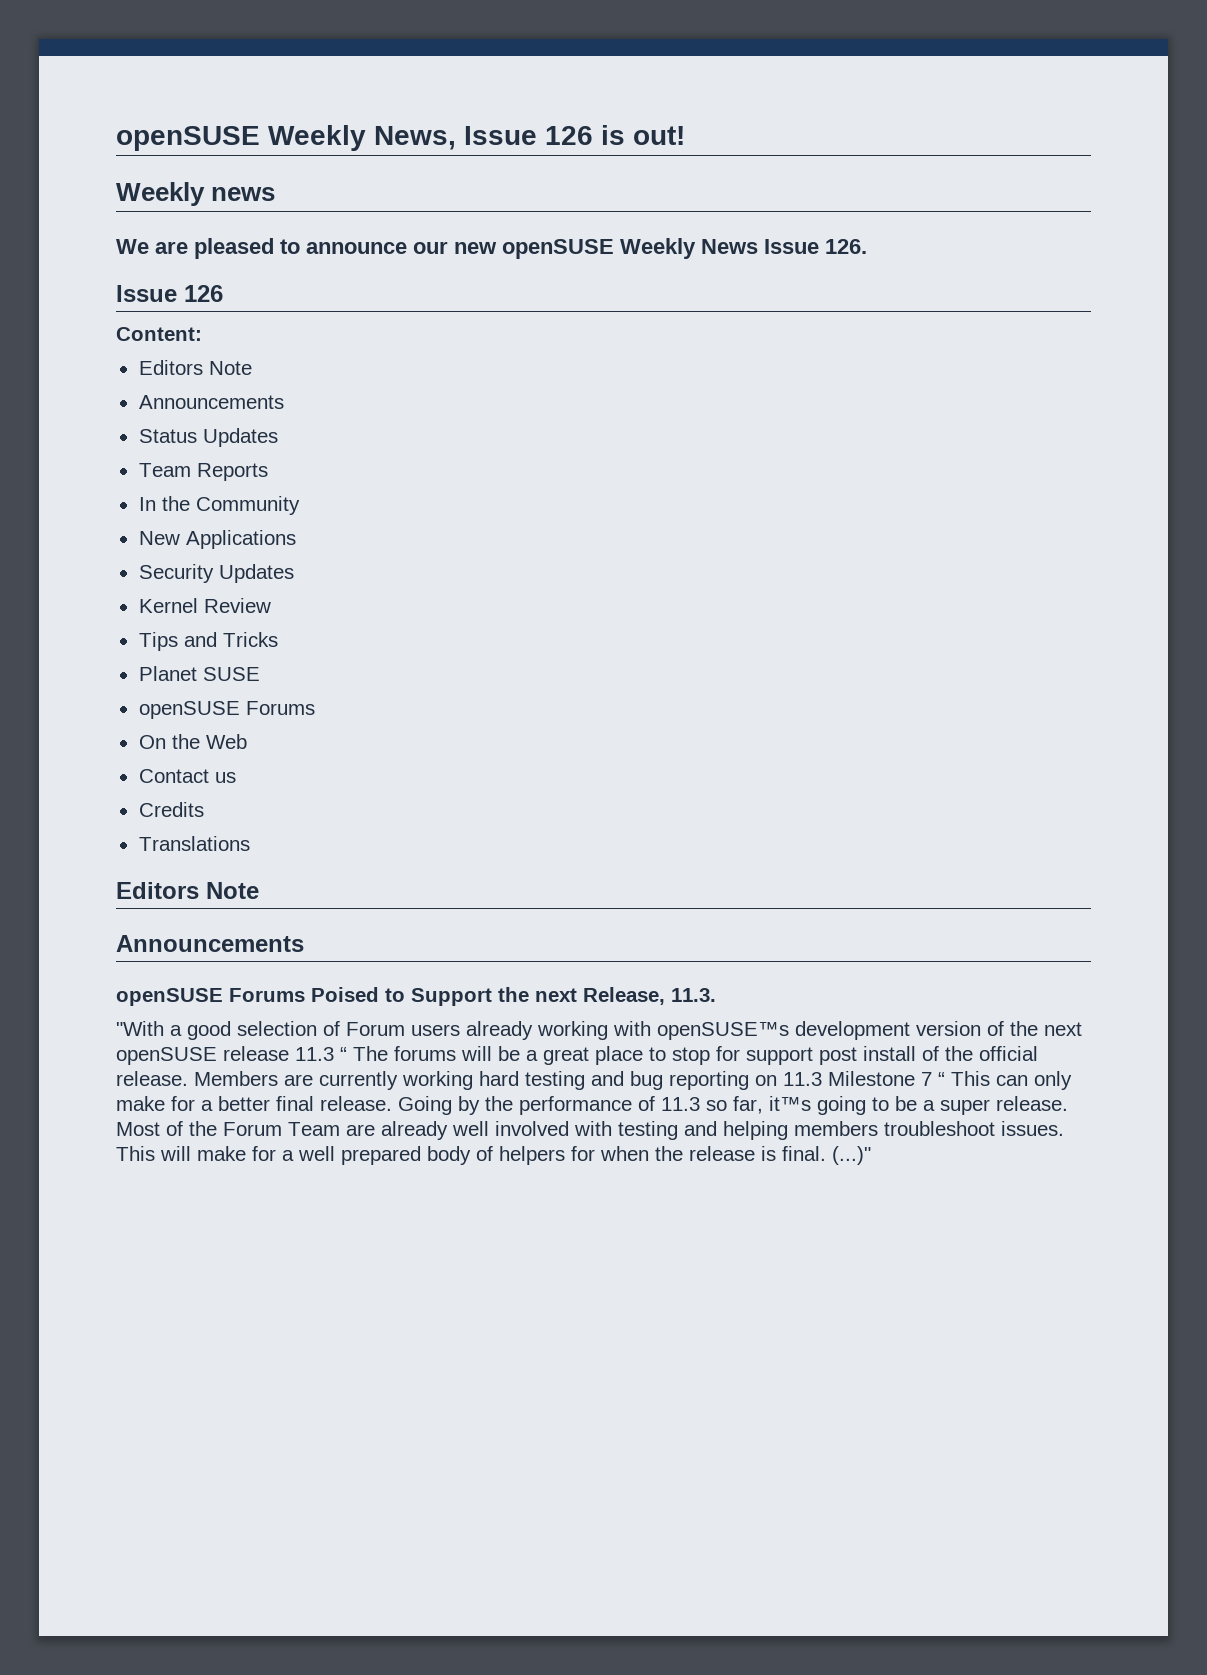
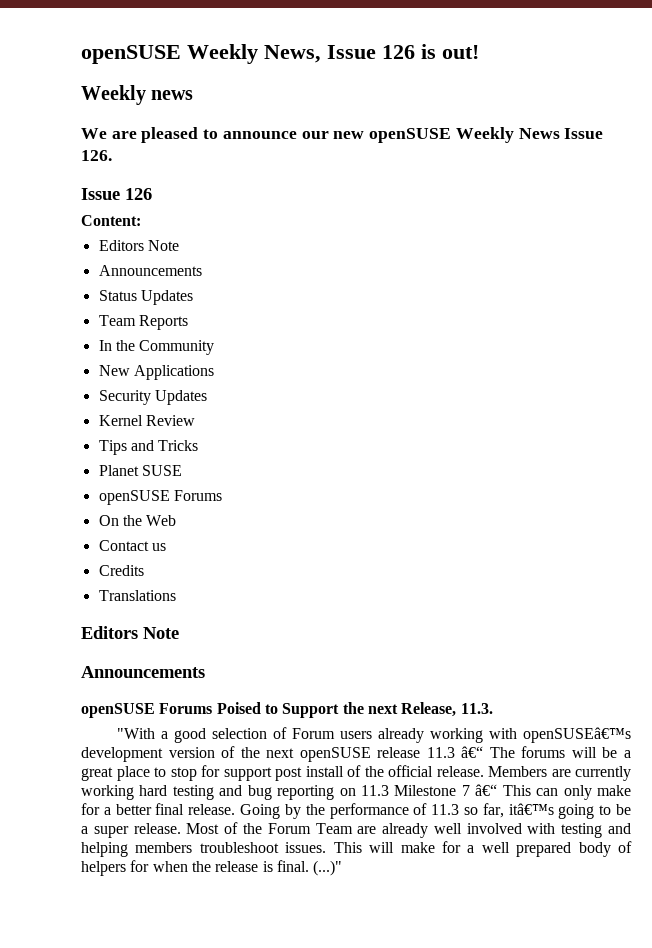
[657,1022,789,1040] openSUSE™s -> [523,727,632,743] openSUSEâ€™s
[340,1047,347,1061] “ -> [461,746,484,758] â€“
[938,1072,945,1086] “ -> [475,784,498,796] â€“
[769,1096,811,1111] it™s -> [508,803,554,815] itâ€™s

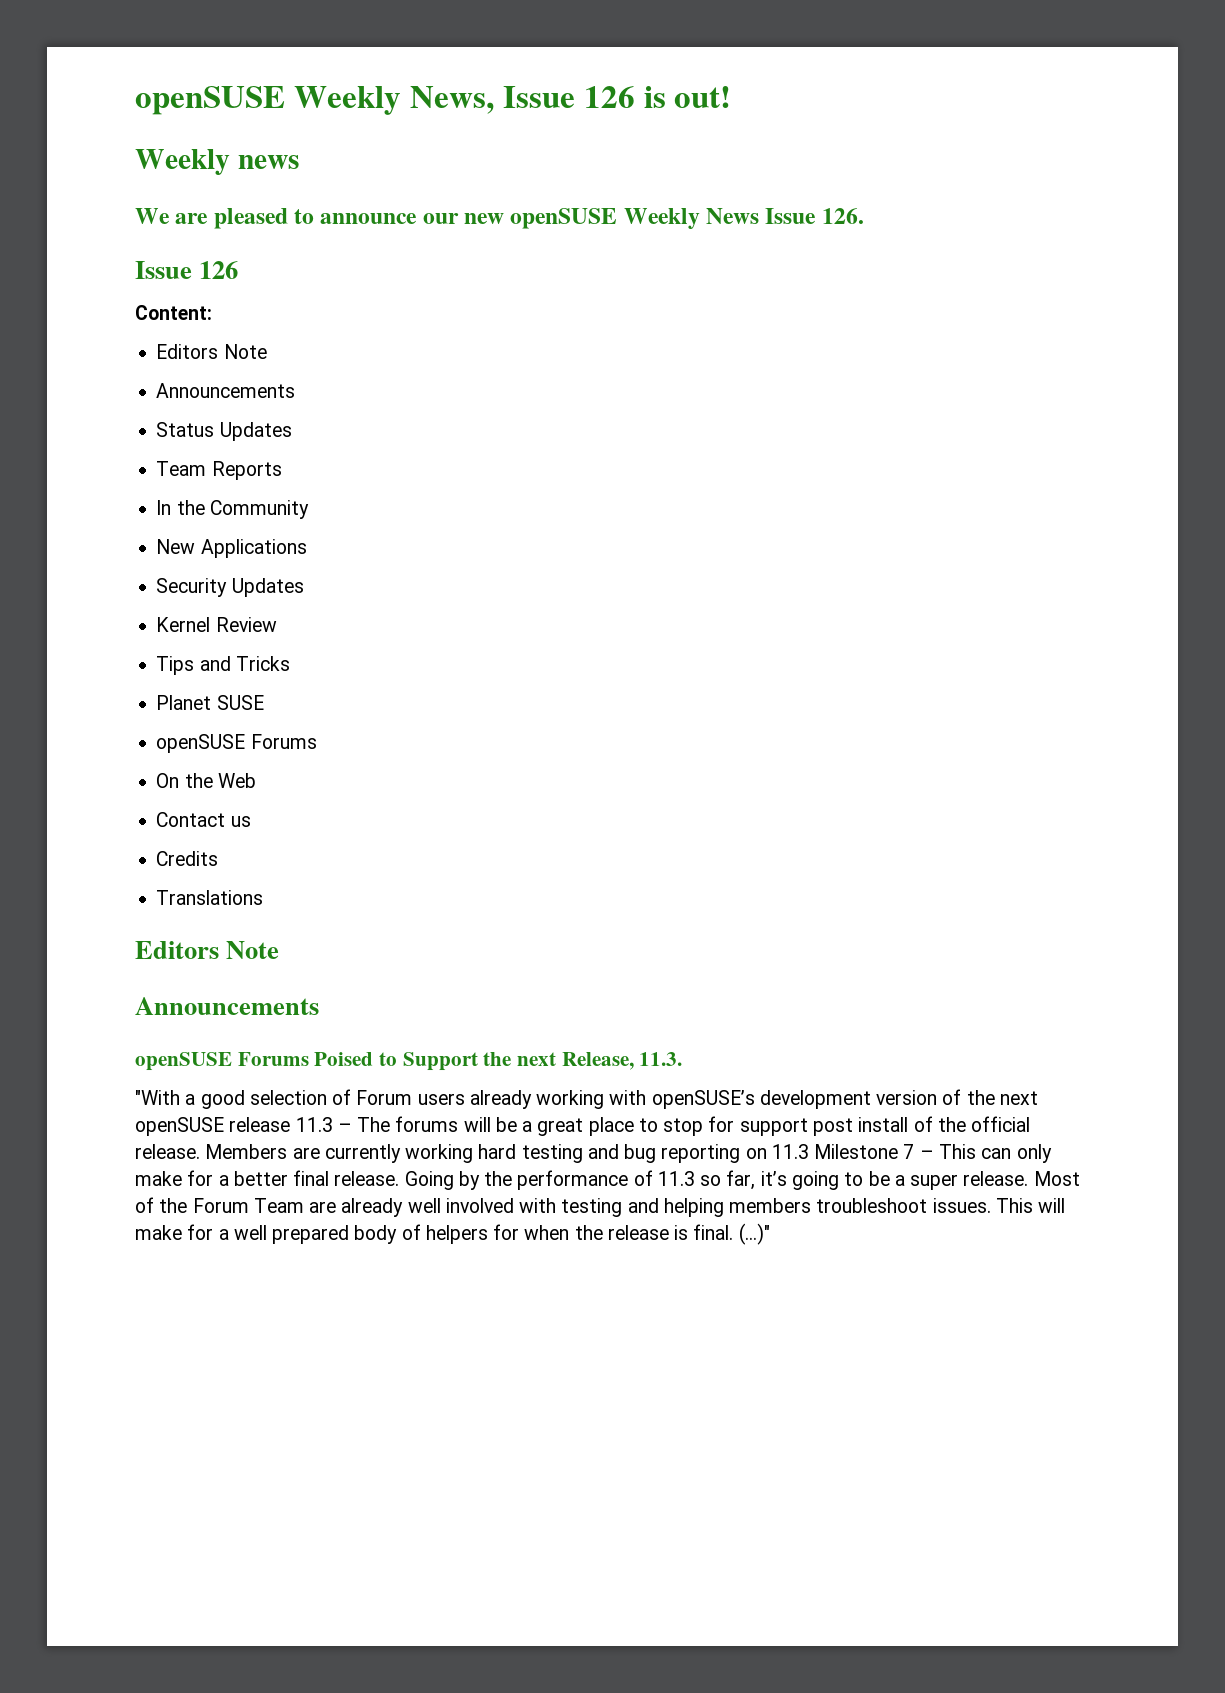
[523,727,632,743] openSUSEâ€™s -> [651,1090,755,1109] openSUSE’s
[461,746,484,758] â€“ -> [337,1123,352,1132] –
[475,784,498,796] â€“ -> [919,1150,934,1159] –
[508,803,554,815] itâ€™s -> [760,1171,787,1186] it’s

